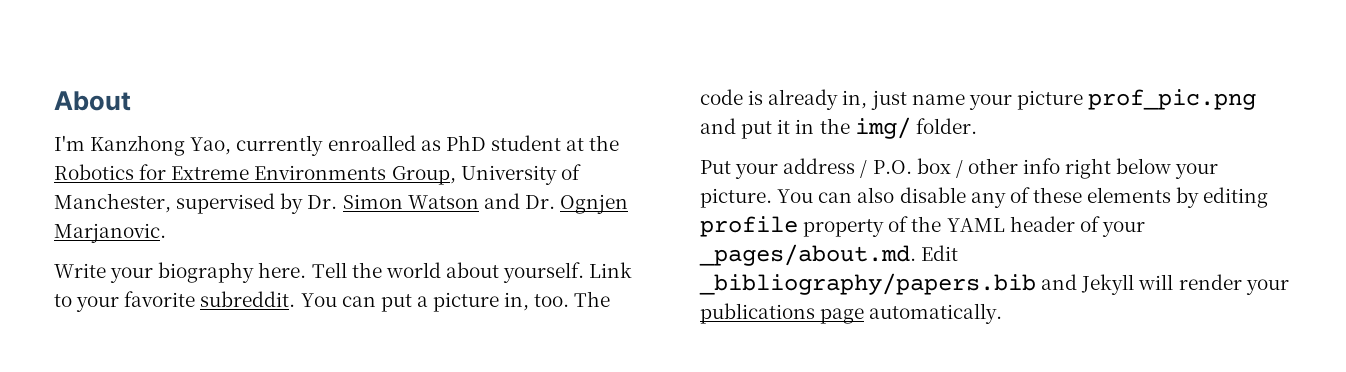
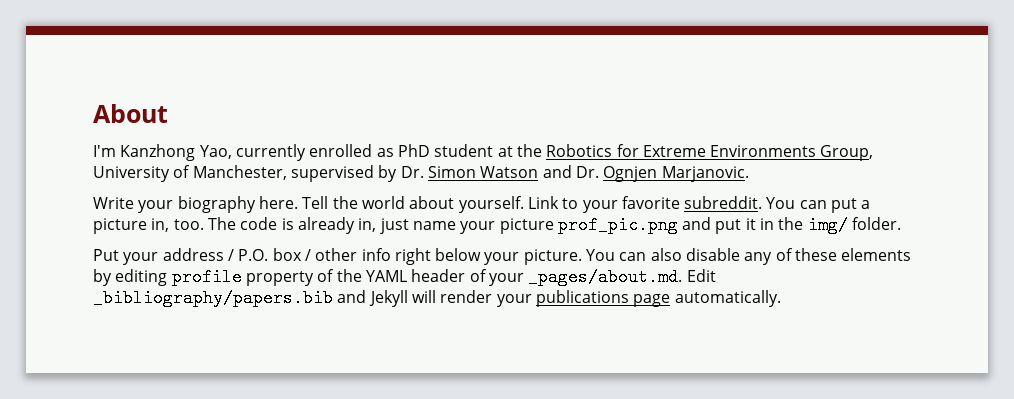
[327,135,416,151] enroalled -> [309,144,373,157] enrolled

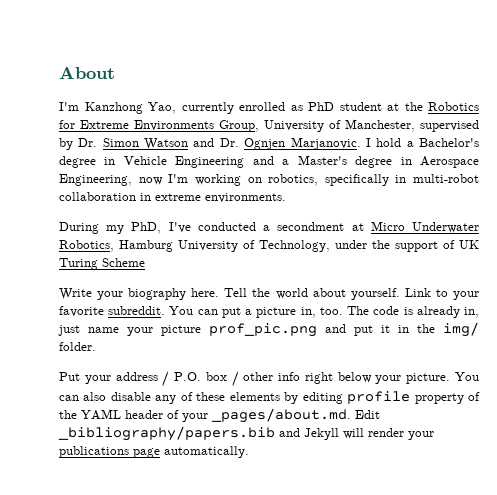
(749, 174) none -> [365,138,480,147] [59,155,480,168] [59,174,479,186] [59,192,286,203] [59,221,480,234] [59,240,479,252] [59,258,145,270] I hold a Bachelor's degree in Vehicle Engineering and a Master's degree in Aerospace Engineering, now I'm working on robotics, specifically in multi-robot collaboration in extreme environments. // During my PhD, I've conducted a secondment at Micro Underwater Robotics, Hamburg University of Technology, under the support of UK Turing Scheme

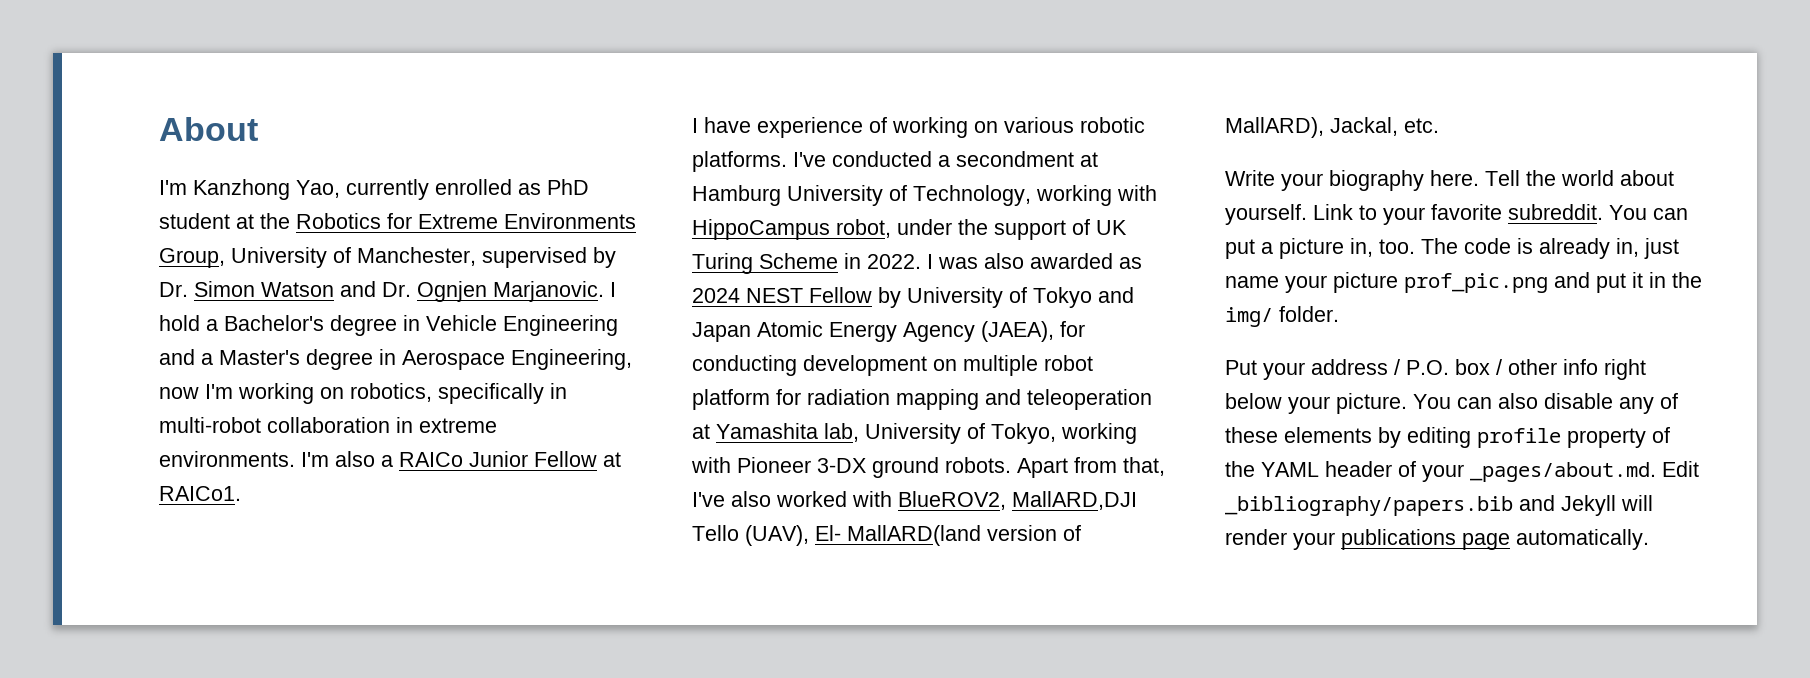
[59,222,162,234] // During my PhD, -> [301,451,621,467] [159,486,241,501] [692,117,1145,138] [692,151,787,172] I'm also a RAICo Junior Fellow at RAICo1. // I have experience of working on various robotic platforms.
[370,221,480,233] [59,240,114,252] Micro Underwater Robotics, -> (1098, 159) none
(330, 246) none -> [1036,185,1157,206] [692,219,891,240] working with HippoCampus robot,
(145, 262) none -> [844,253,1142,269] [692,287,1134,308] [692,321,1085,342] [692,355,1093,376] [692,389,1152,410] [692,423,1137,444] [691,457,1165,478] [692,491,1137,510] [692,525,1081,546] [1225,117,1439,138] in 2022. I was also awarded as 2024 NEST Fellow by University of Tokyo and Japan Atomic Energy Agency (JAEA), for conducting development on multiple robot platform for radiation mapping and teleoperation at Yamashita lab, University of Tokyo, working with Pioneer 3-DX ground robots. Apart from that, I've also worked with BlueROV2, MallARD,DJI Tello (UAV), El- MallARD(land version of MallARD), Jackal, etc.

